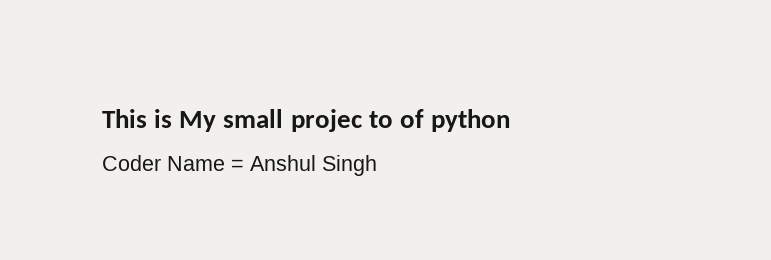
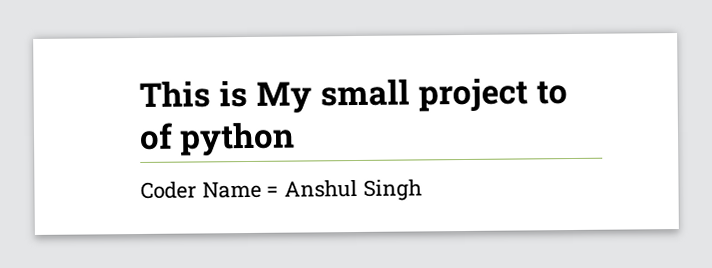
[290,109,363,132] projec -> [417,77,528,113] project

